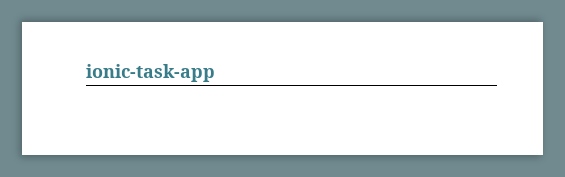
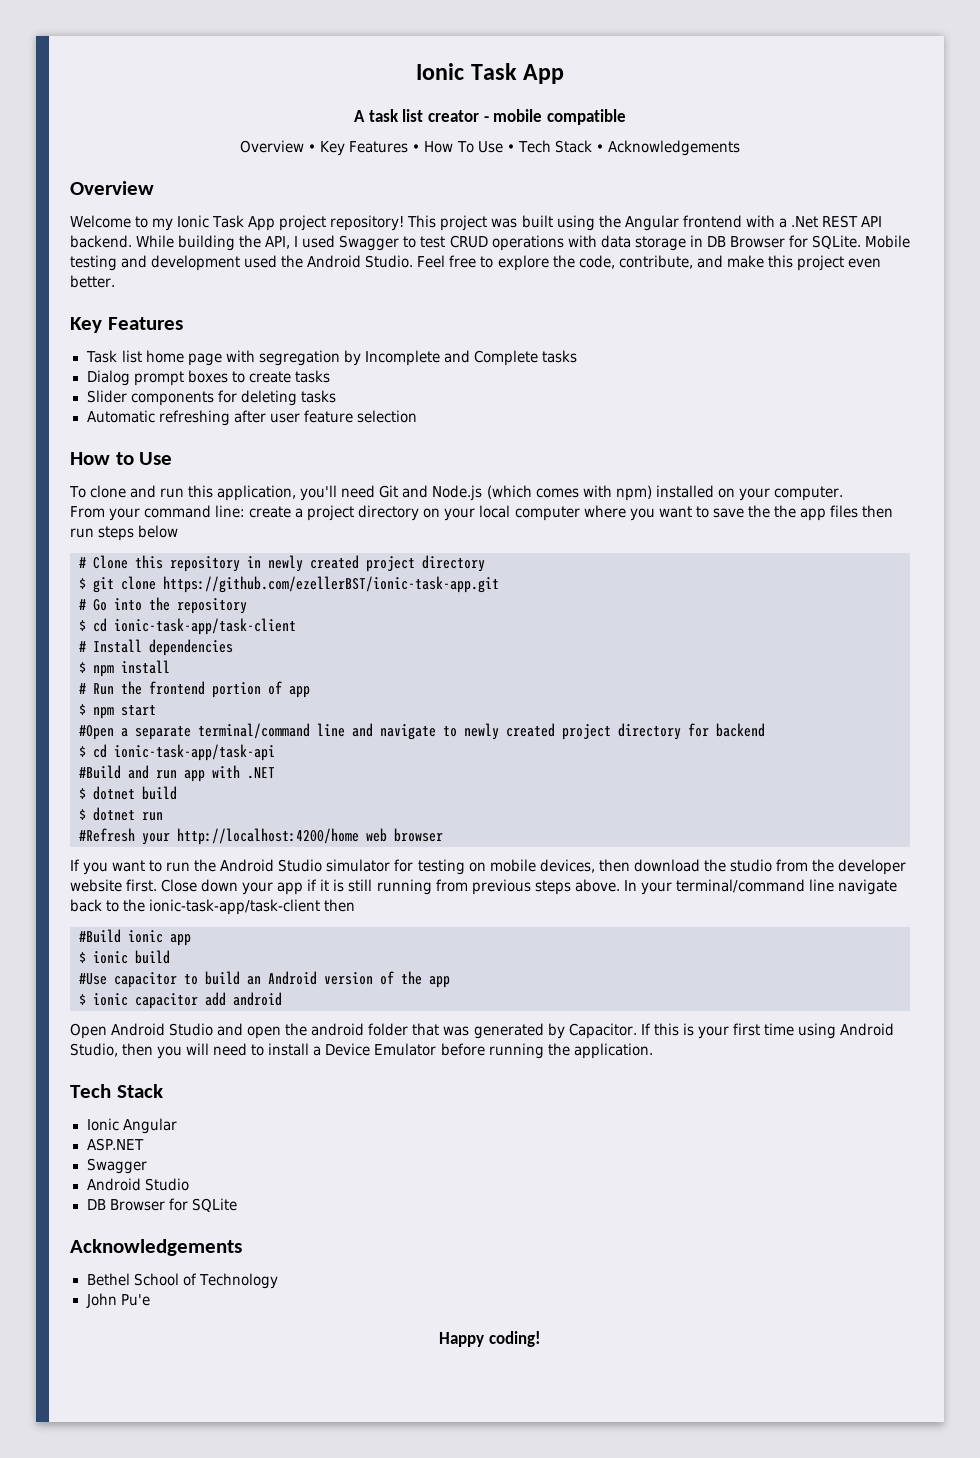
[86,64,215,82] ionic-task-app -> [416,63,564,84] [354,109,626,125] [240,140,740,156] [70,181,154,195] [70,215,882,231] [70,235,910,251] [70,255,881,271] [70,275,115,288] [70,317,183,333] [85,350,577,366] [86,370,330,386] [86,390,336,406] [86,410,417,426] [70,452,173,465] [69,485,843,501] [70,505,894,521] [70,525,179,541] [79,555,485,572] [79,576,499,593] [79,597,247,614] [79,618,296,635] [79,639,233,656] [79,660,170,677] [79,681,310,698] [79,704,156,719] [79,723,765,740] [79,744,275,761] [79,765,275,782] [79,786,177,800] [79,807,163,821] [79,828,443,845] [70,859,906,875] [70,879,897,895] [70,899,356,915] [79,929,191,946] [79,950,170,964] [79,971,450,988] [79,992,282,1009] [70,1023,894,1039] [70,1043,653,1059] [70,1084,163,1098] [86,1118,177,1134] [86,1138,145,1151] [86,1158,147,1174] [86,1178,189,1191] [86,1198,237,1212] [70,1239,242,1256] [86,1273,278,1289] [85,1293,150,1308] [439,1331,541,1347] Ionic Task App // A task list creator - mobile compatible // Overview • Key Features • How To Use • Tech Stack • Acknowledgements // Overview // Welcome to my Ionic Task App project repository! This project was built using the Angular frontend with a .Net REST API backend. While building the API, I used Swagger to test CRUD operations with data storage in DB Browser for SQLite. Mobile testing and development used the Android Studio. Feel free to explore the code, contribute, and make this project even better. // Key Features // Task list home page with segregation by Incomplete and Complete tasks // Dialog prompt boxes to create tasks // Slider components for deleting tasks // Automatic refreshing after user feature selection // How to Use // To clone and run this application, you'll need Git and Node.js (which comes with npm) installed on your computer. // From your command line: create a project directory on your local computer where you want to save the the app files then run steps below // # Clone this repository in newly created project directory // $ git clone https://github.com/ezellerBST/ionic-task-app.git // # Go into the repository // $ cd ionic-task-app/task-client // # Install dependencies // $ npm install // # Run the frontend portion of app // $ npm start // #Open a separate terminal/command line and navigate to newly created project directory for backend // $ cd ionic-task-app/task-api // #Build and run app with .NET // $ dotnet build // $ dotnet run // #Refresh your http://localhost:4200/home web browser // If you want to run the Android Studio simulator for testing on mobile devices, then download the studio from the developer website first. Close down your app if it is still running from previous steps above. In your terminal/command line navigate back to the ionic-task-app/task-client then // #Build ionic app // $ ionic build // #Use capacitor to build an Android version of the app // $ ionic capacitor add android // Open Android Studio and open the android folder that was generated by Capacitor. If this is your first time using Android Studio, then you will need to install a Device Emulator before running the application. // Tech Stack // Ionic Angular // ASP.NET // Swagger // Android Studio // DB Browser for SQLite // Acknowledgements // Bethel School of Technology // John Pu'e // Happy coding!

